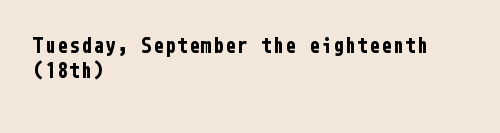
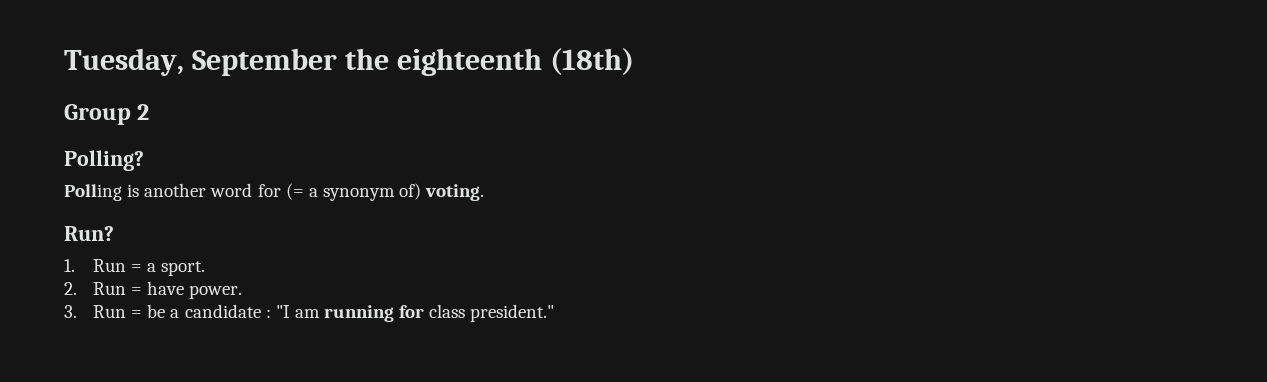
(104, 70) none -> [64,104,150,125] [64,150,144,171] [64,183,485,201] [64,226,114,241] [64,259,206,276] [64,281,243,299] [64,304,555,322] // Group 2 // Polling? // Polling is another word for (= a synonym of) voting. // Run? // 1. Run = a sport. // 2. Run = have power. // 3. Run = be a candidate : "I am running for class president."

